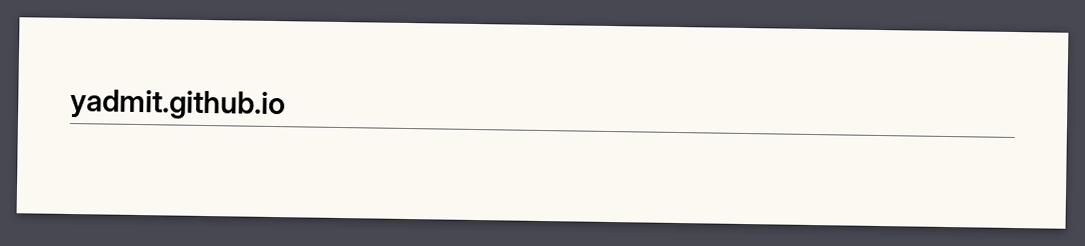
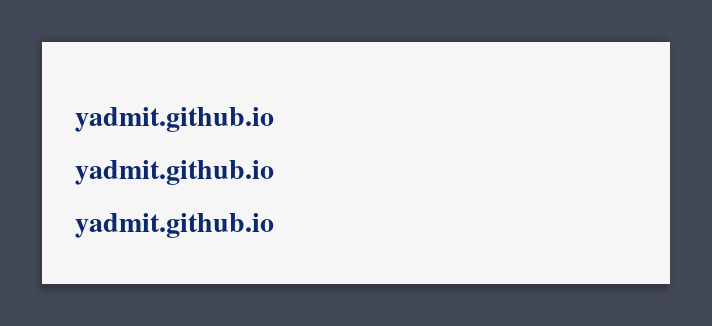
[70,88,286,121] yadmit.github.io -> [75,107,274,132] [75,160,274,185] [75,213,274,238] yadmit.github.io // yadmit.github.io // yadmit.github.io

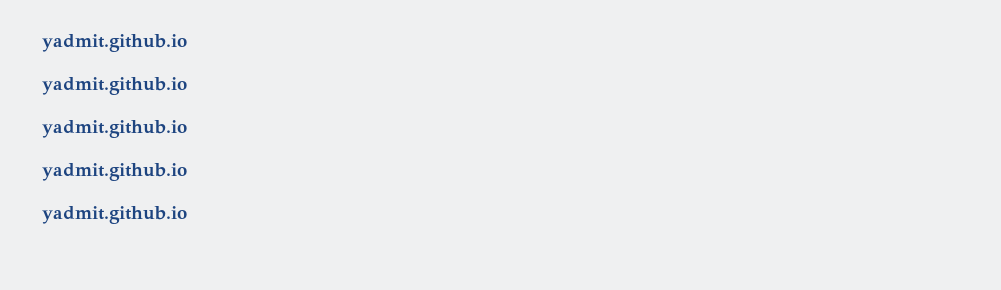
[75,107,274,132] [75,160,274,185] [75,213,274,238] yadmit.github.io // yadmit.github.io // yadmit.github.io -> [42,34,187,52] [42,77,187,95] [42,120,187,138] [42,163,187,181] [42,206,187,224] yadmit.github.io // yadmit.github.io // yadmit.github.io // yadmit.github.io // yadmit.github.io

